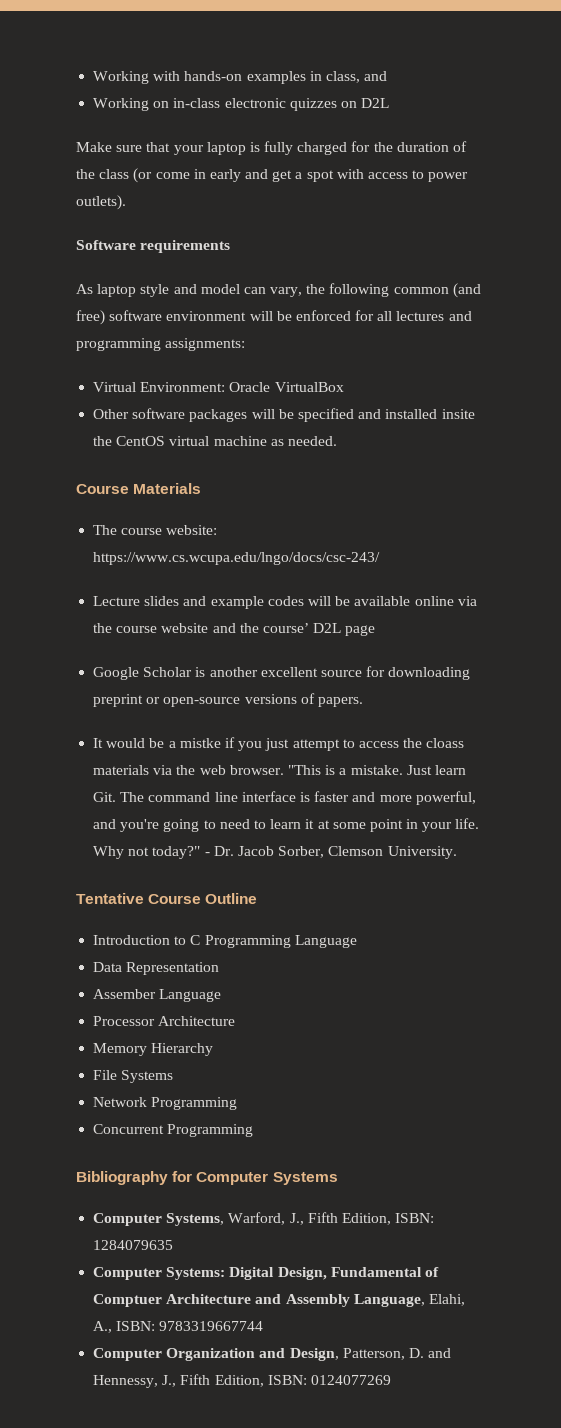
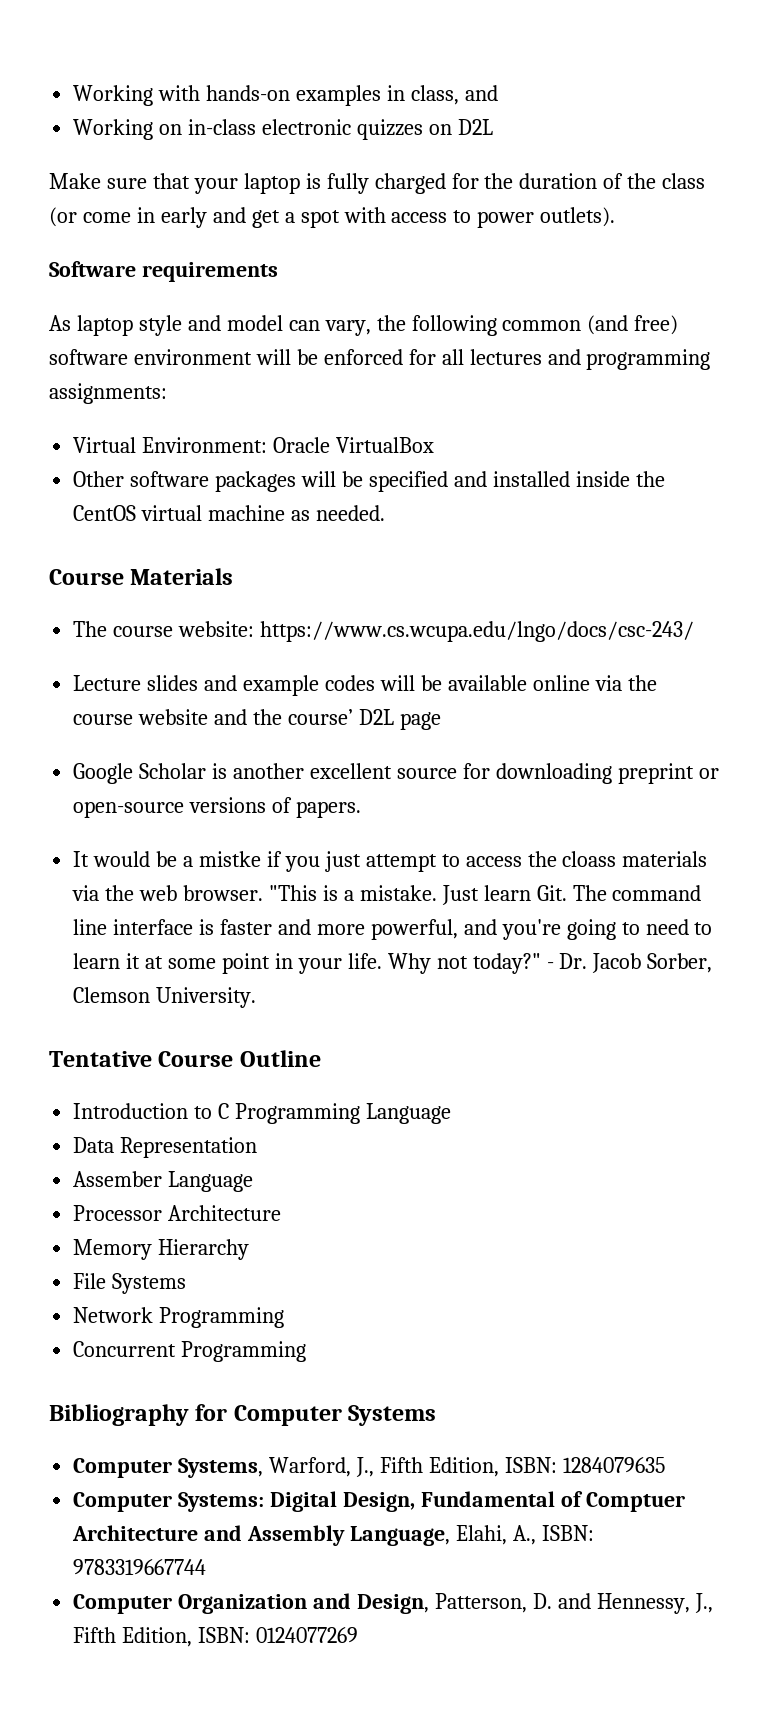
[441,409,475,419] insite -> [575,471,630,487] inside

